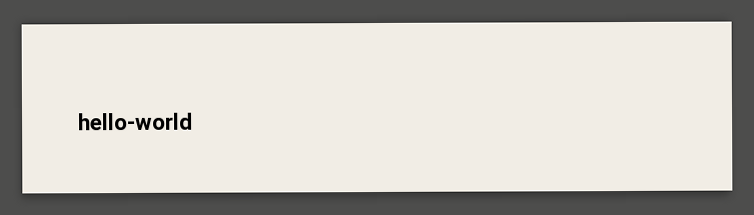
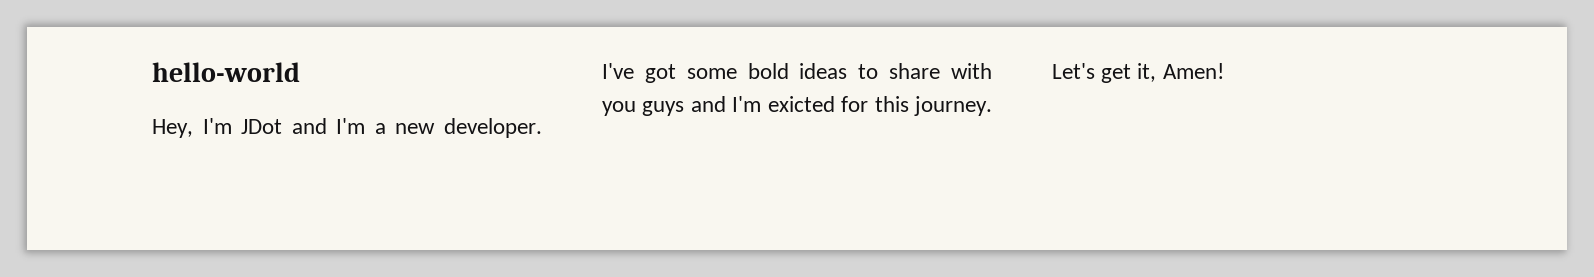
(193, 121) none -> [152,118,542,138] [602,63,992,83] [602,96,992,116] [1052,63,1224,83] // Hey, I'm JDot and I'm a new developer. I've got some bold ideas to share with you guys and I'm exicted for this journey. Let's get it, Amen!

